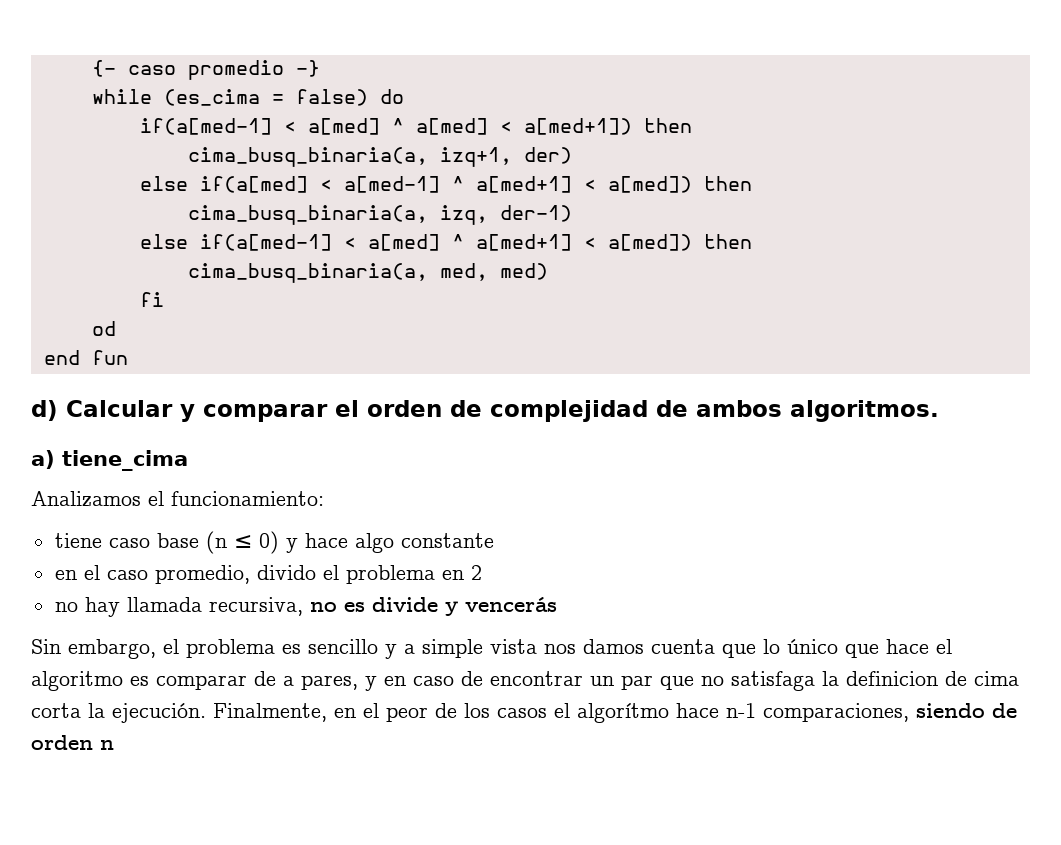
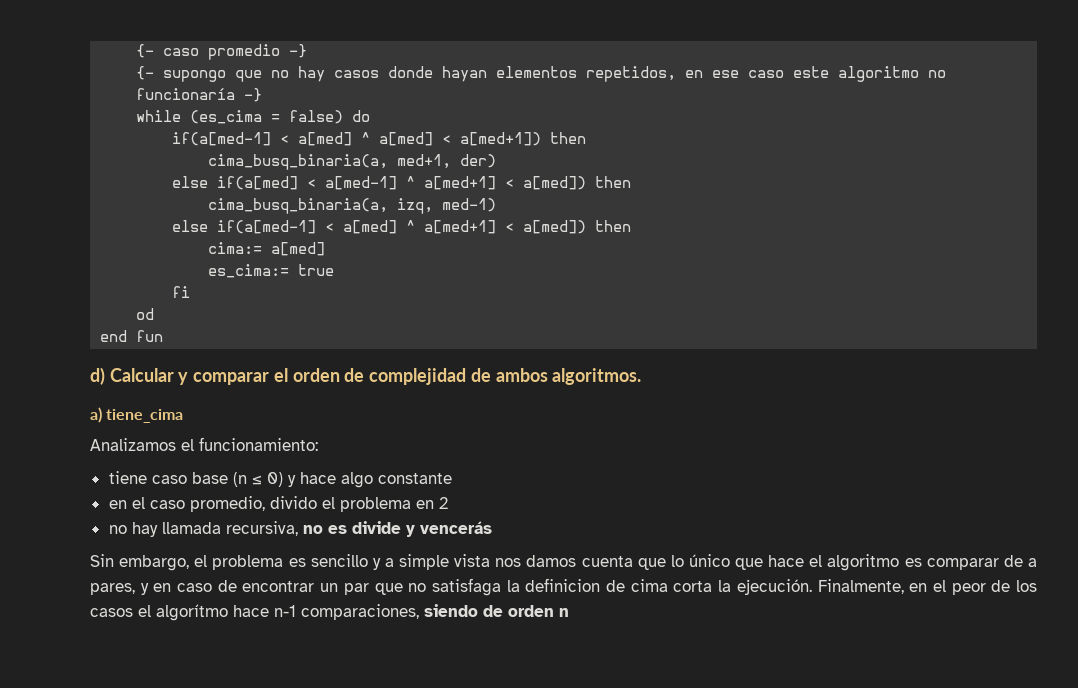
(320, 68) none -> [136,66,947,82] [136,88,263,102] // {- supongo que no hay casos donde hayan elementos repetidos, en ese caso este algoritmo no funcionaría -}
[439,147,512,167] izq+1, -> [397,154,452,169] med+1,
[499,205,572,222] der-1) -> [442,198,497,212] med-1)
[187,263,548,283] cima_busq_binaria(a, med, med) -> [208,242,326,256] [208,264,335,278] cima:= a[med] // es_cima:= true

